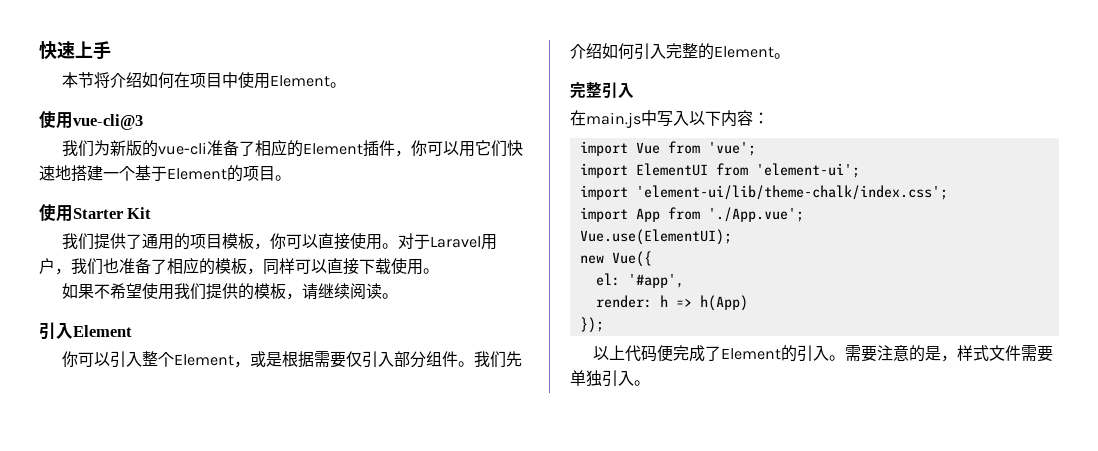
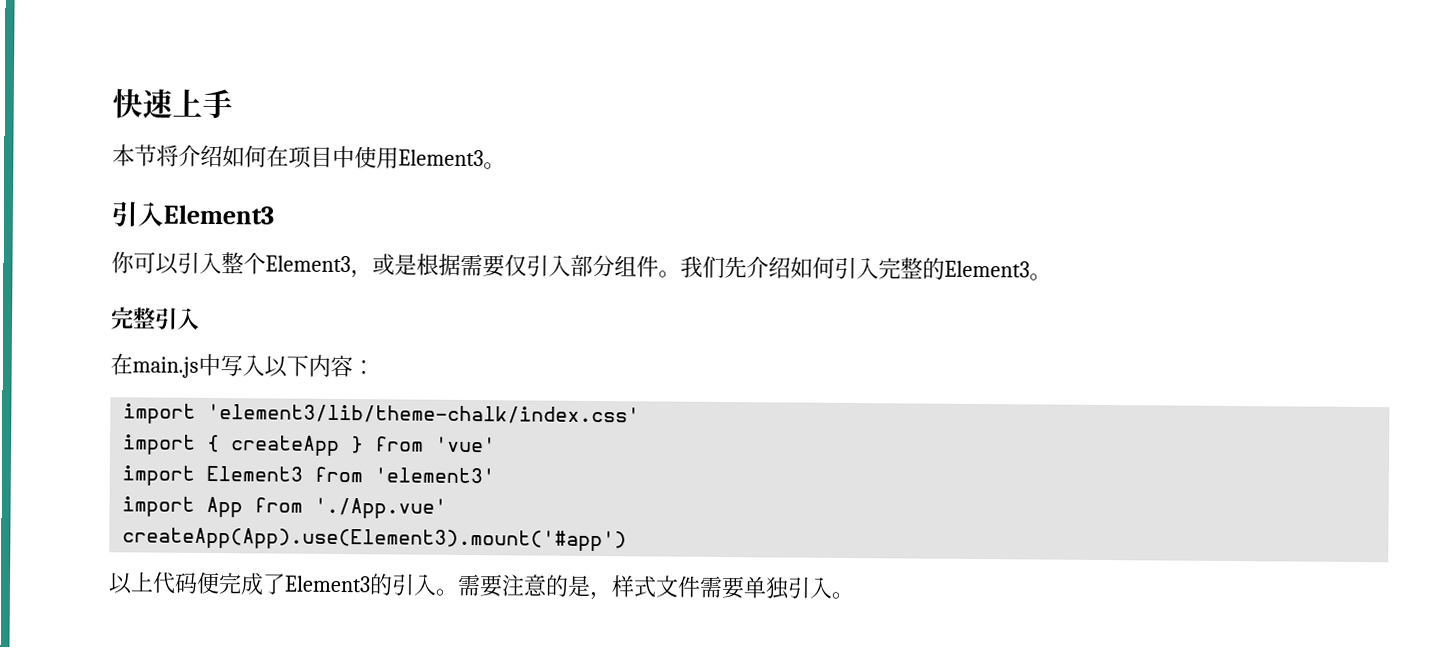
[269,75,346,88] [39,111,143,130] [61,139,523,157] [39,165,291,182] [39,204,152,222] [61,233,497,250] [39,257,439,275] [61,283,382,300] Element。 // 使用vue-cli@3 // 我们为新版的vue-cli准备了相应的Element插件，你可以用它们快速地搭建一个基于Element的项目。 // 使用Starter Kit // 我们提供了通用的项目模板，你可以直接使用。对于Laravel用户，我们也准备了相应的模板，同样可以直接下载使用。 // 如果不希望使用我们提供的模板，请继续阅读 -> [398,149,484,167] Element3
[73,325,132,337] Element -> [163,204,274,225] Element3
[173,354,234,366] Element -> [265,255,351,273] Element3
[714,46,774,58] Element -> [944,260,1030,278] Element3
[635,141,756,156] [579,163,860,178] [579,185,948,200] [579,207,804,222] [579,229,732,245] [579,251,652,267] [595,273,684,288] [595,295,748,311] [579,317,604,333] Vue from 'vue'; // import ElementUI from 'element-ui'; // import 'element-ui/lib/theme-chalk/index.css'; // import App from './App.vue'; // Vue.use(ElementUI); // new Vue({ // el: '#app', // render: h => h(App) // }); -> [207,403,641,425] [123,434,497,456] [122,465,496,486] [122,496,448,519] [122,527,628,552] 'element3/lib/theme-chalk/index.css' // import { createApp } from 'vue' // import Element3 from 'element3' // import App from './App.vue' // createApp(App).use(Element3).mount('#app')
[720,348,781,360] Element -> [284,575,371,593] Element3

